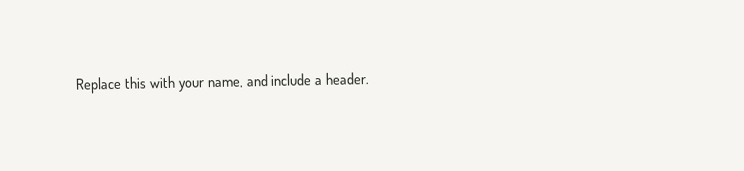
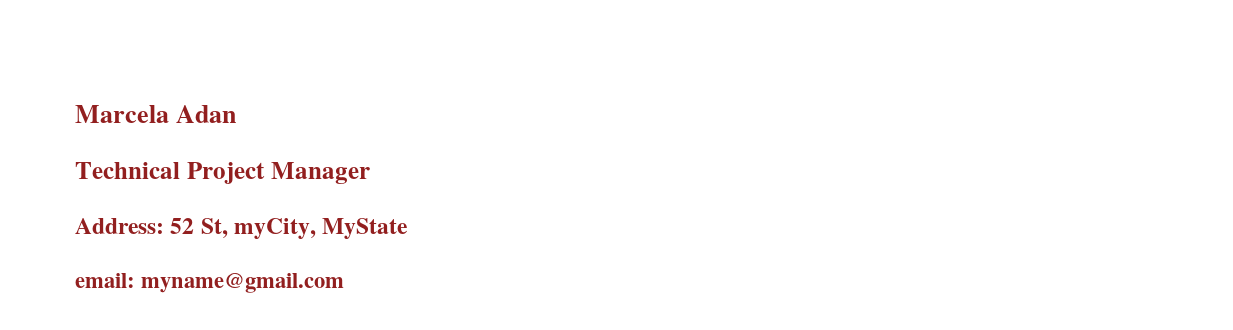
[75,72,370,94] Replace this with your name, and include a header. -> [75,105,237,123] [75,162,370,184] [75,218,409,239] [75,273,345,293] Marcela Adan // Technical Project Manager // Address: 52 St, myCity, MyState // email: myname@gmail.com

